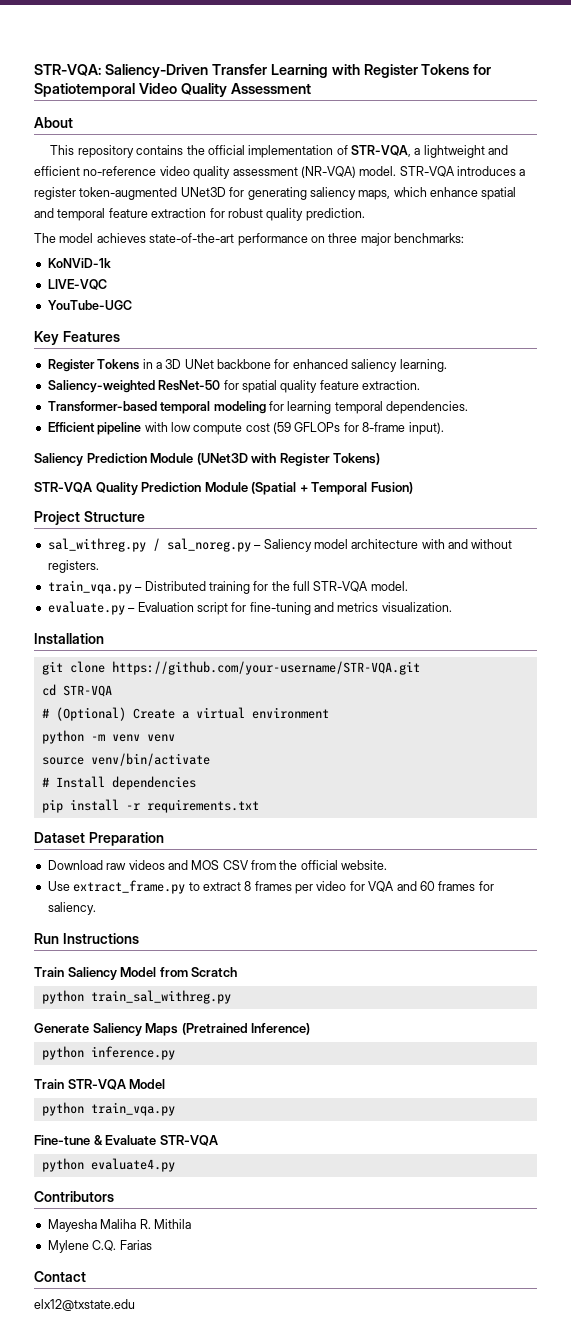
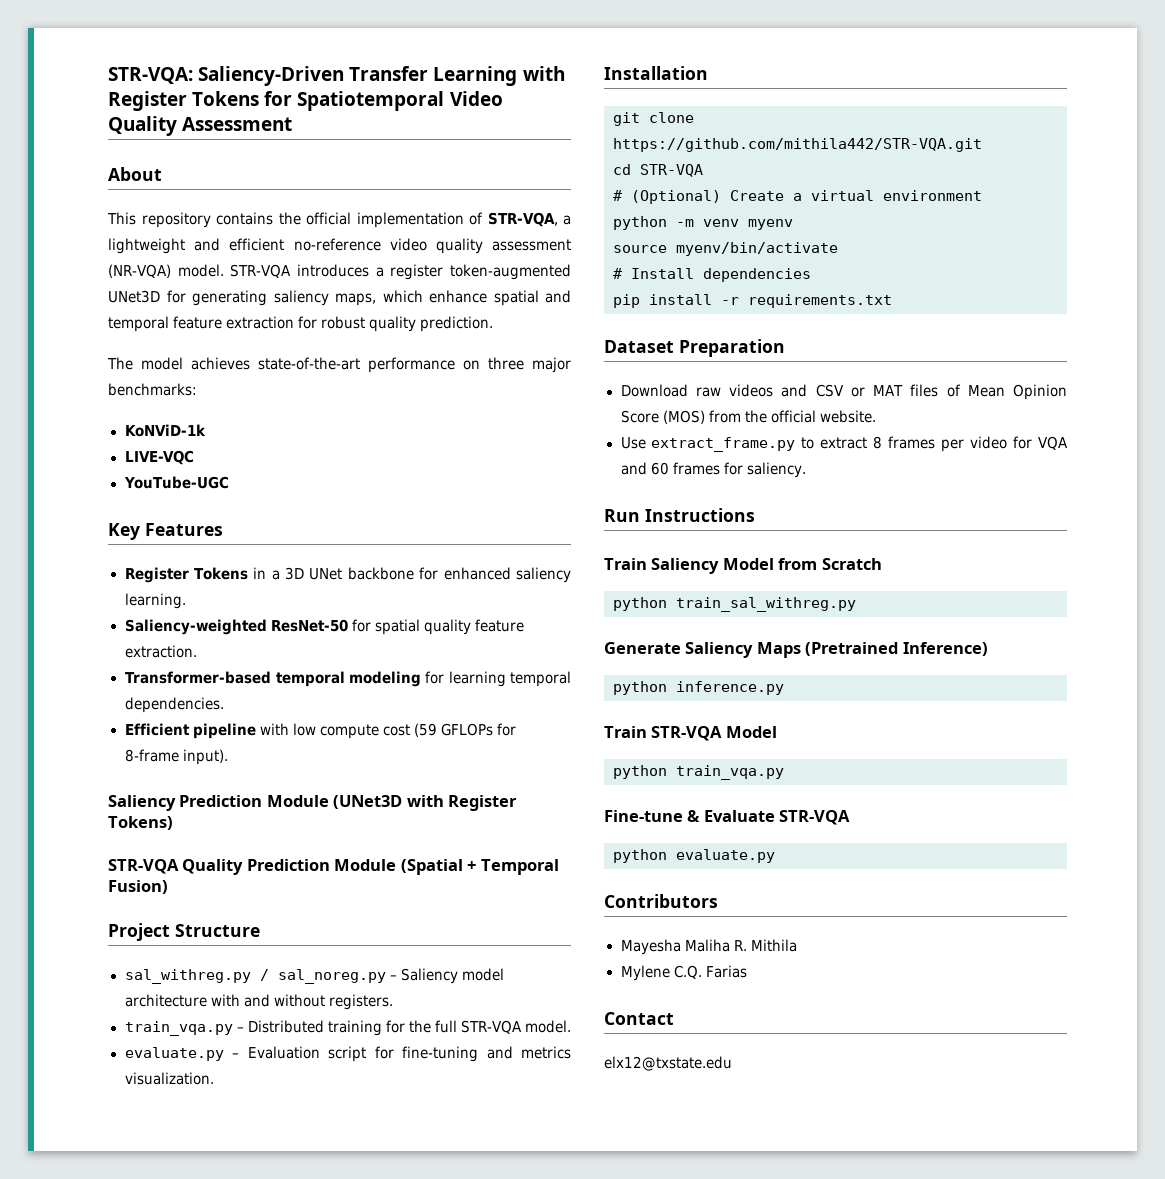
[111,661,420,675] https://github.com/your-username/STR-VQA.git -> [613,138,982,152] https://github.com/mithila442/STR-VQA.git
[146,734,175,742] venv -> [748,219,793,230] myenv
[90,753,210,766] venv/bin/activate -> [676,242,838,256] myenv/bin/activate
[191,860,249,870] MOS CSV -> [815,384,1067,400] [620,410,705,424] CSV or MAT files of Mean Opinion Score (MOS)
[90,1158,175,1172] evaluate4.py -> [676,849,775,863] evaluate.py

